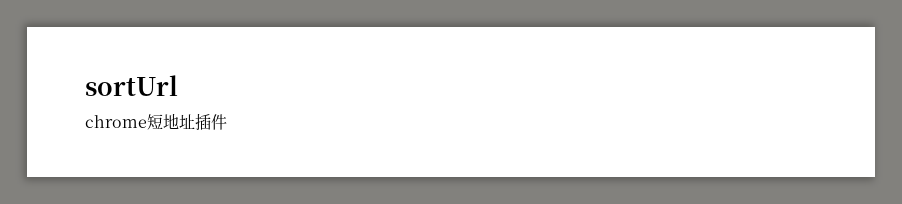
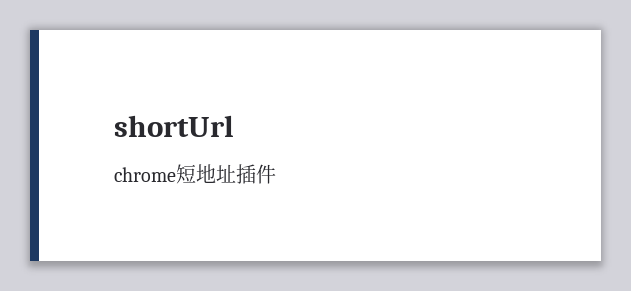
[85,75,178,96] sortUrl -> [114,115,234,137] shortUrl

